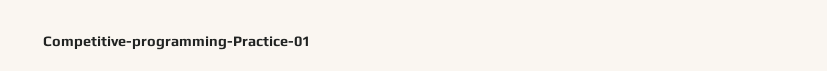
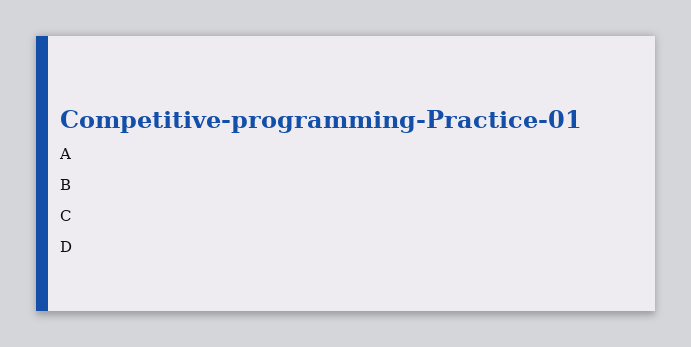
(310, 43) none -> [59,148,71,159] [60,179,71,190] [60,210,71,221] [60,241,72,252] // A // B // C // D

